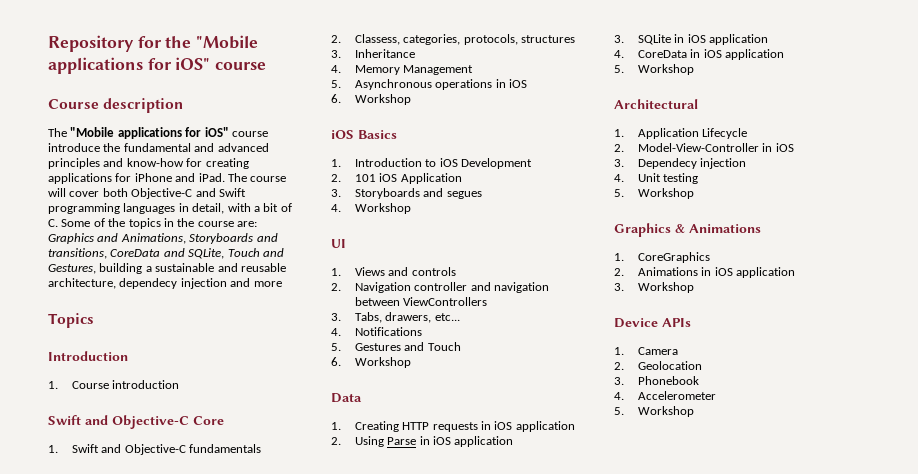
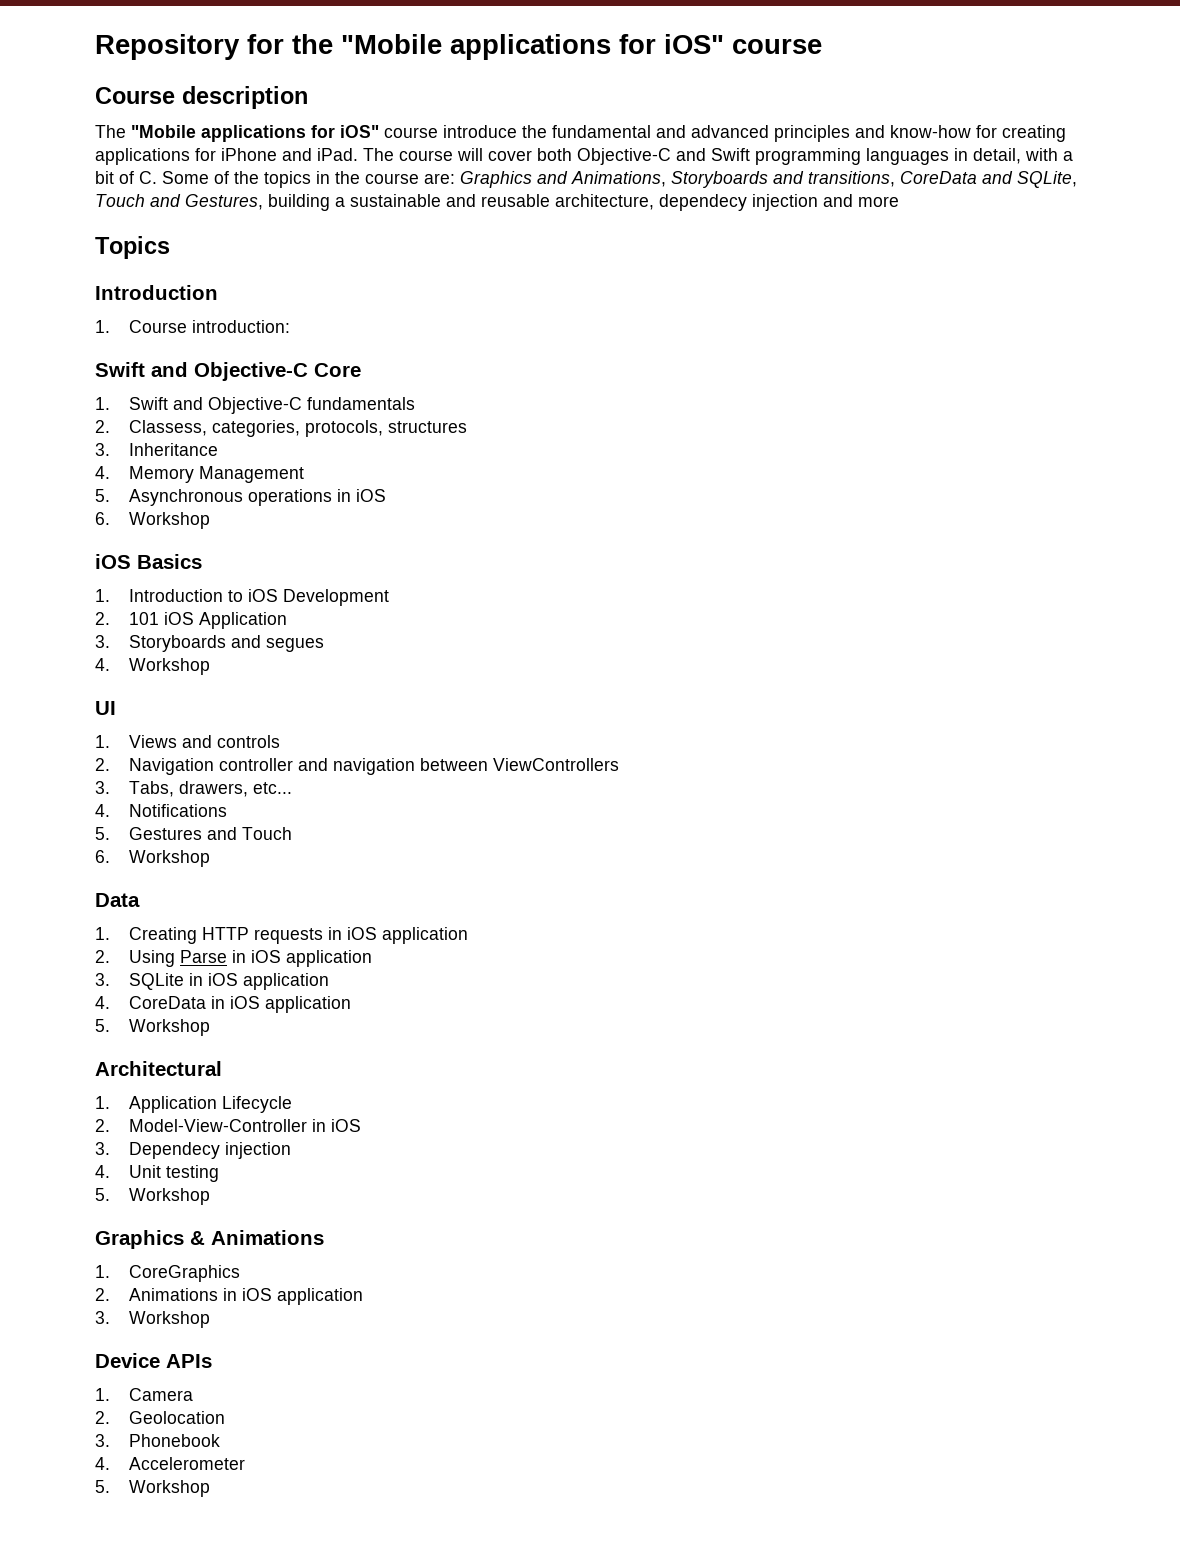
[112,380,180,389] introduction -> [191,320,290,333] introduction:

